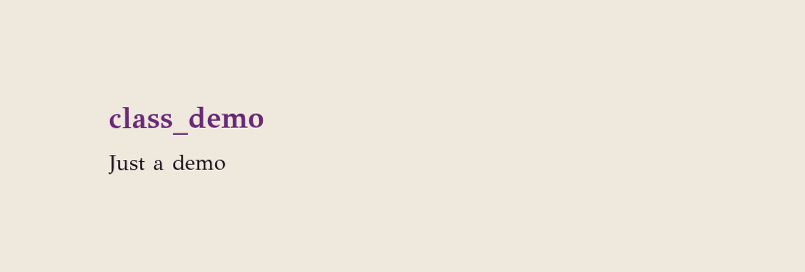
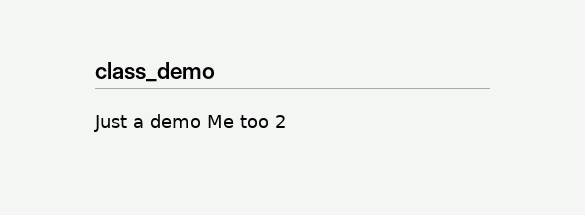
(227, 162) none -> [207,115,286,128] Me too 2

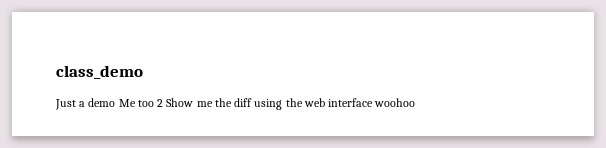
(286, 121) none -> [166,98,416,110] Show me the diff using the web interface woohoo

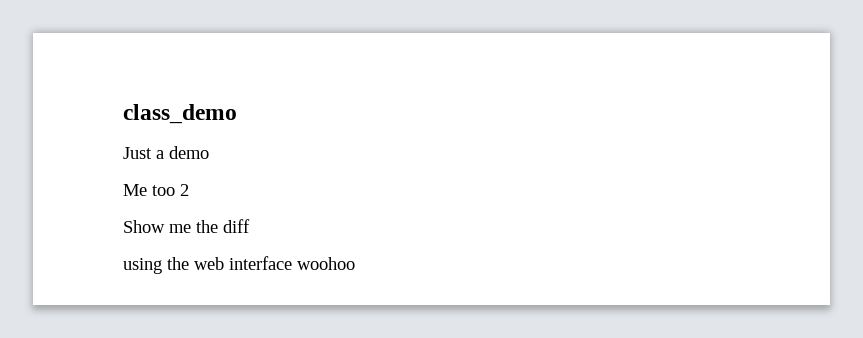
(116, 102) none -> (209, 152) //
(164, 103) none -> (189, 190) //
(253, 102) none -> (250, 226) //

